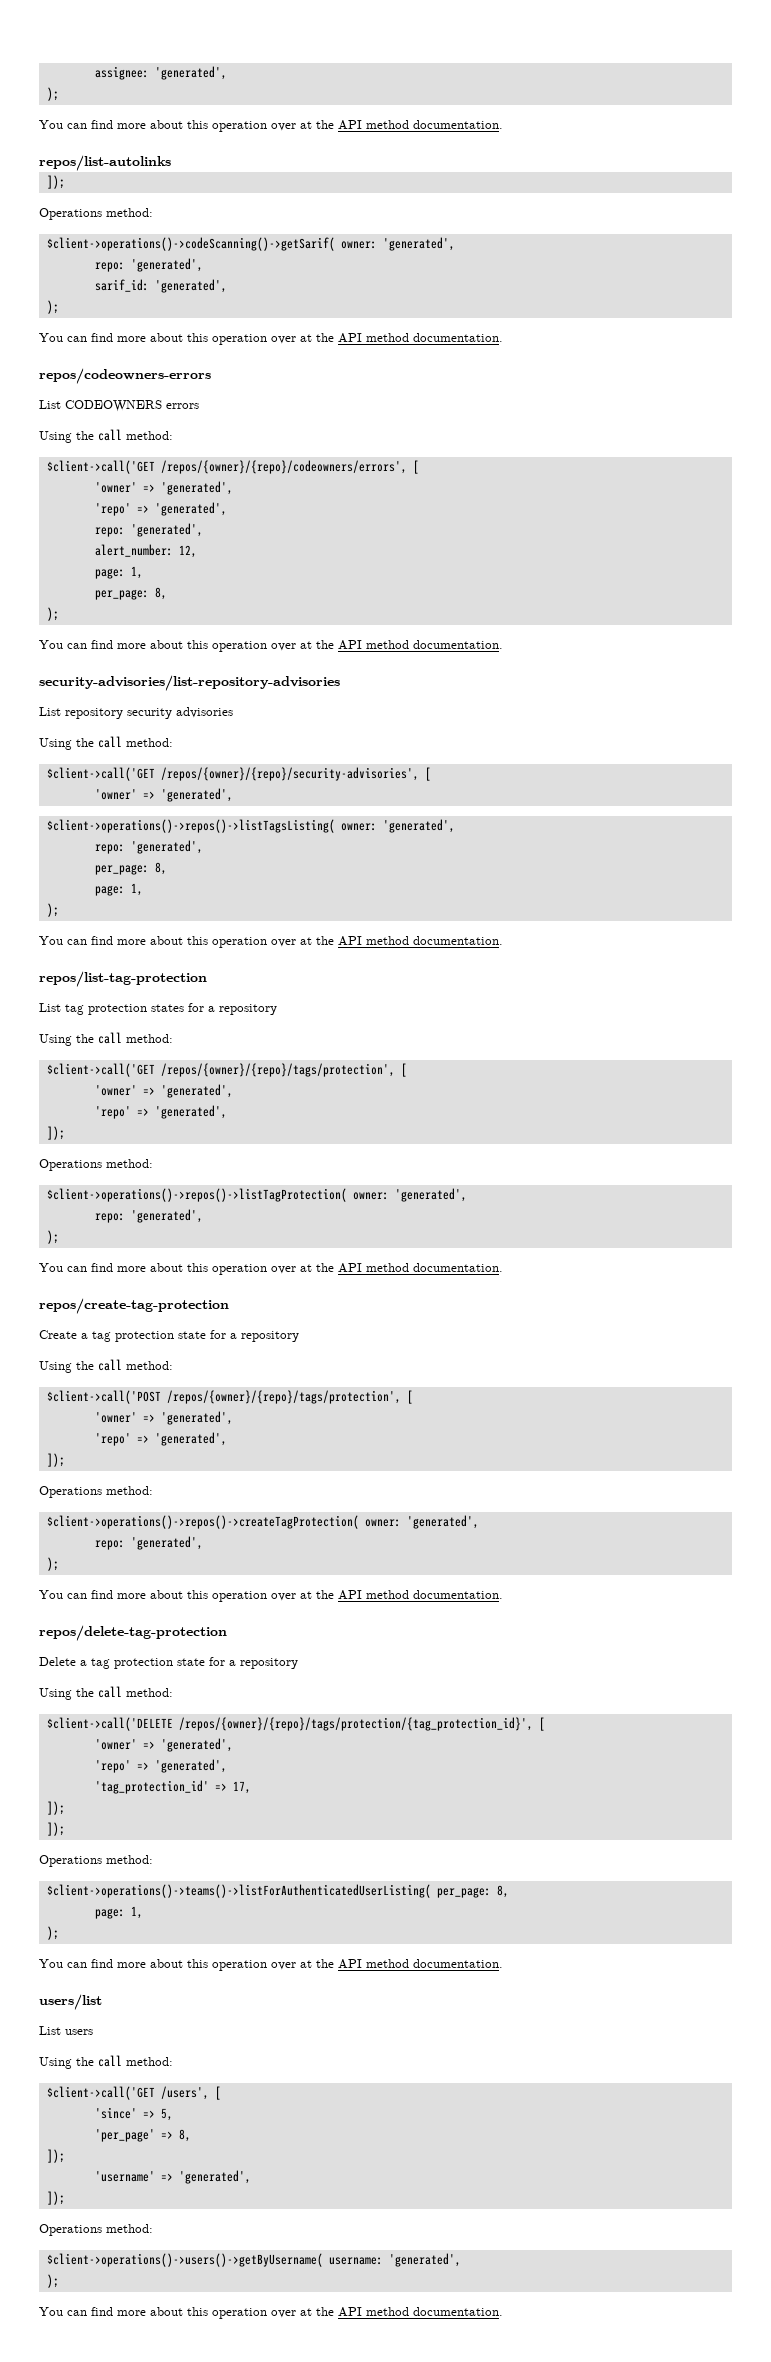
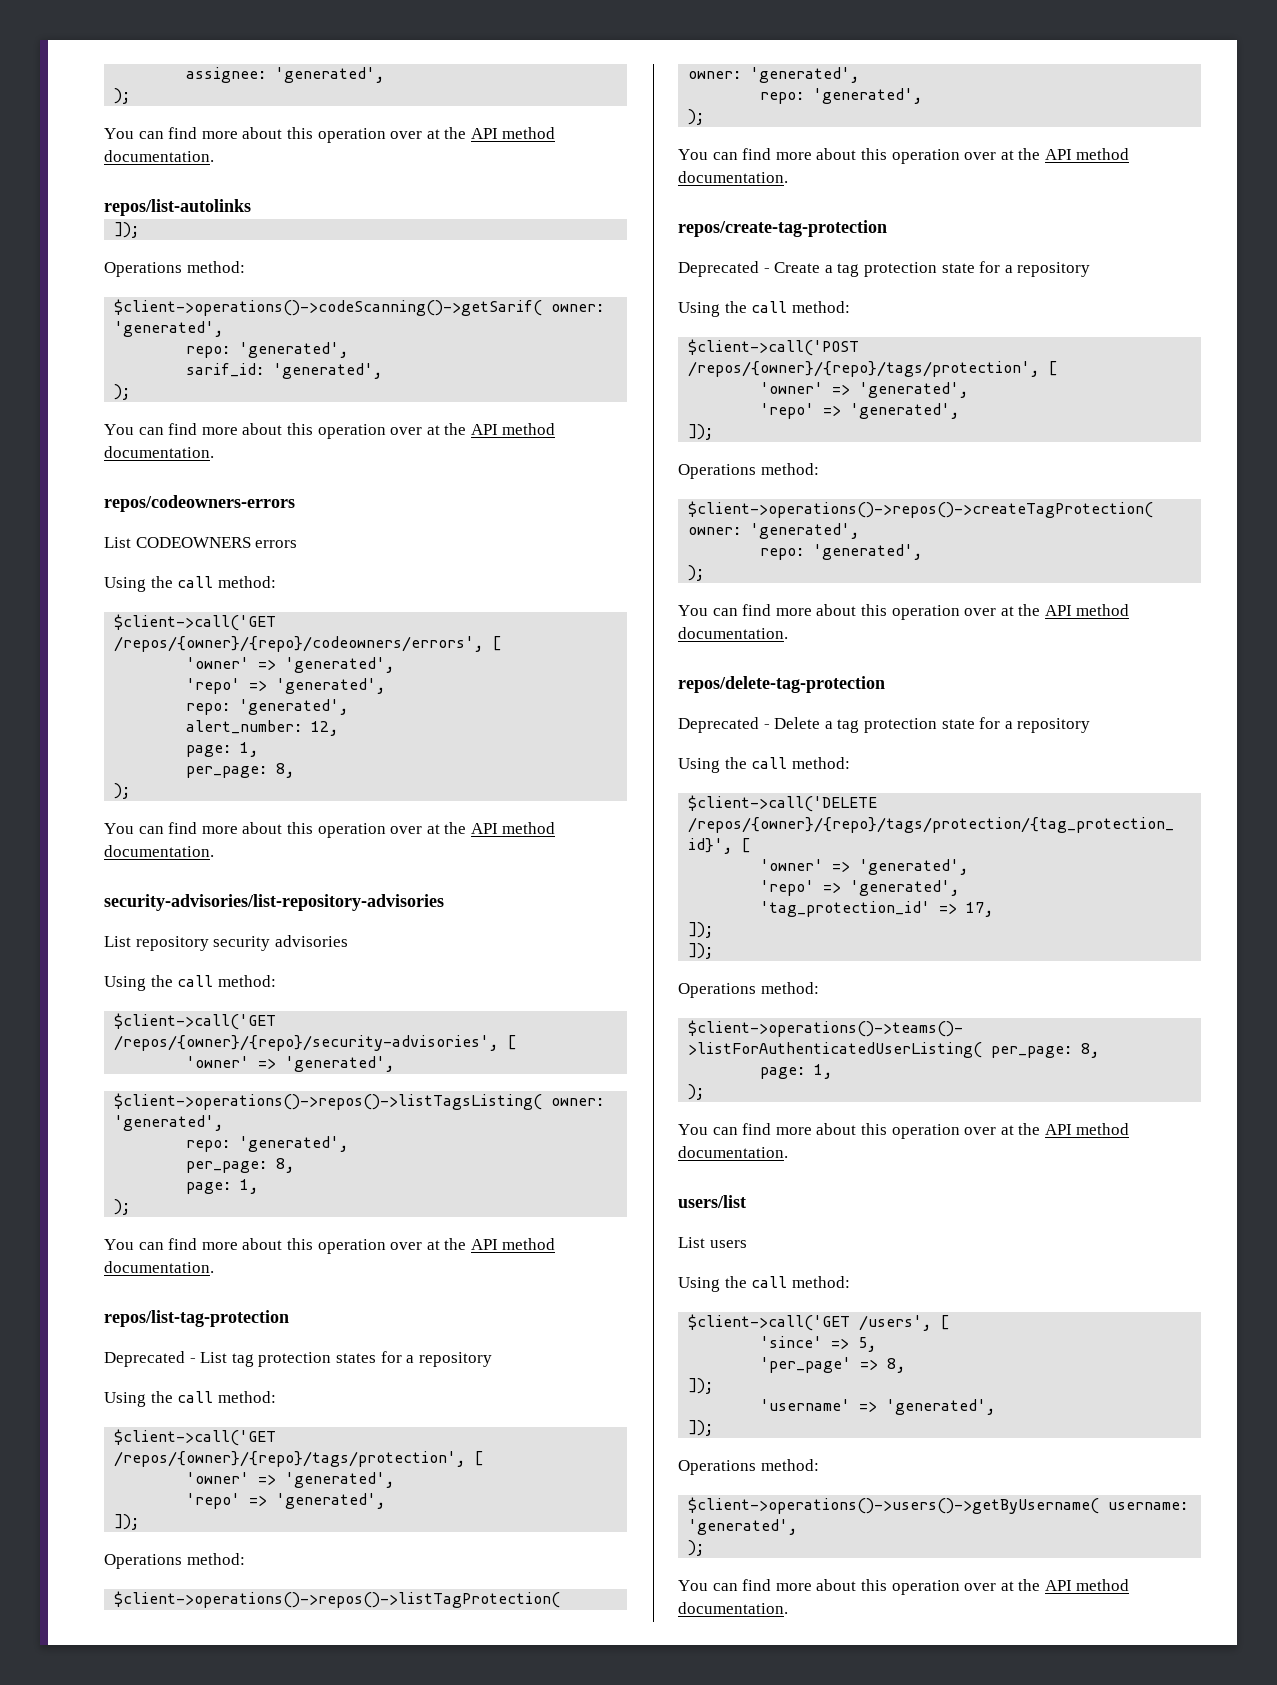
(207, 979) none -> [104,1351,196,1367] Deprecated -
(229, 1306) none -> [678,261,770,277] Deprecated -
(227, 1633) none -> [678,717,770,733] Deprecated -

